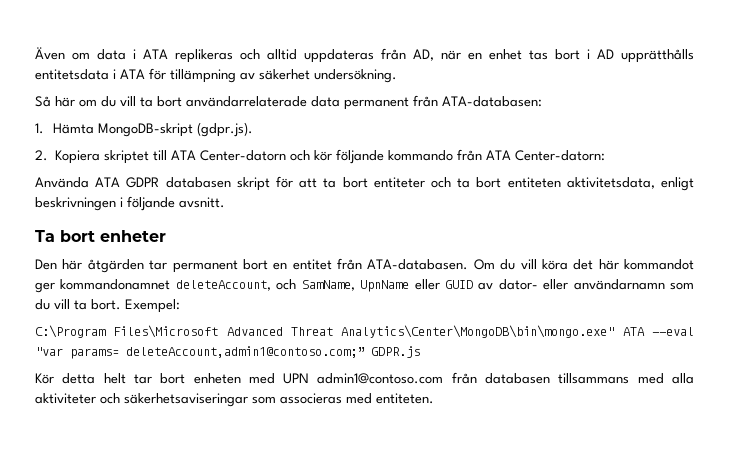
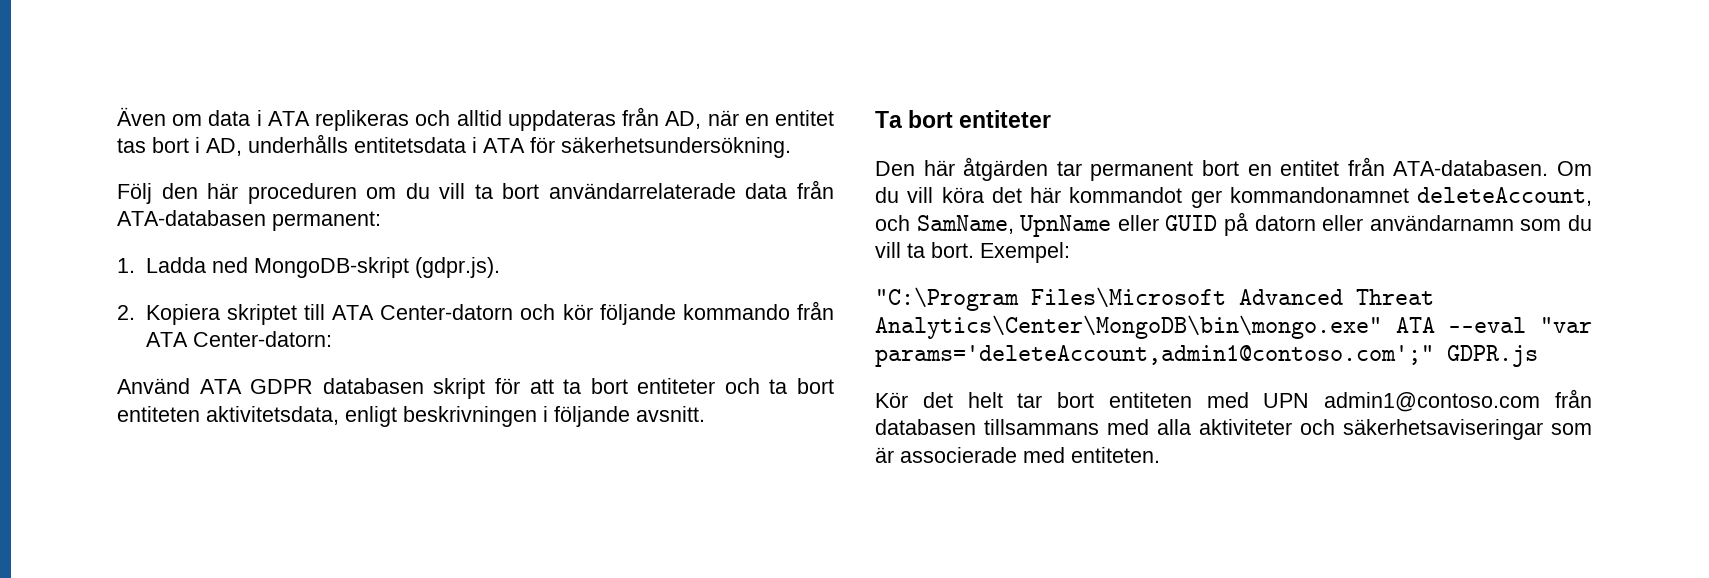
[489,49,522,60] enhet -> [775,110,835,126] entitet
[597,49,694,63] AD upprätthålls -> [206,134,348,156] AD, underhålls
[170,69,397,83] [35,96,75,107] tillämpning av säkerhet undersökning. // Så här -> [561,137,791,158] [117,183,357,204] säkerhetsundersökning. // Följ den här proceduren
[344,95,542,110] permanent från ATA-databasen: -> [797,180,834,199] [117,210,381,231] från ATA-databasen permanent:
[53,123,95,134] Hämta -> [145,257,248,273] Ladda ned
[35,177,89,188] Använda -> [117,378,190,394] Använd
[100,230,166,242] enheter -> [959,110,1052,128] entiteter
[478,279,538,290] av dator- -> [1224,212,1316,236] på datorn
[35,325,106,338] C:\Program -> [875,287,1019,311] "C:\Program
[70,346,365,359] params= deleteAccount,admin1@contoso.com;” -> [875,345,1434,367] params='deleteAccount,admin1@contoso.com';"
[62,373,96,384] detta -> [922,392,953,408] det
[193,373,241,384] enheten -> [1108,392,1192,408] entiteten
[280,393,342,404] associeras -> [875,447,1017,463] är associerade

